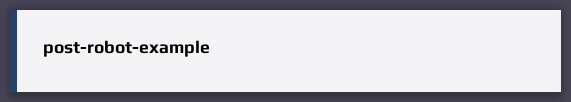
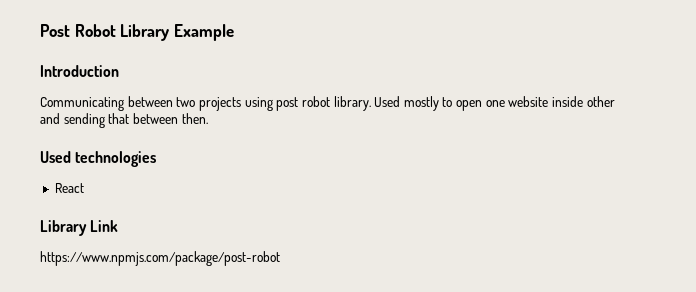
[43,40,210,57] post-robot-example -> [40,24,234,41] [40,65,119,77] [40,96,615,111] [40,113,208,128] [40,151,157,167] [54,183,84,193] [40,220,119,236] [40,251,280,266] Post Robot Library Example // Introduction // Communicating between two projects using post robot library. Used mostly to open one website inside other and sending that between then. // Used technologies // React // Library Link // https://www.npmjs.com/package/post-robot

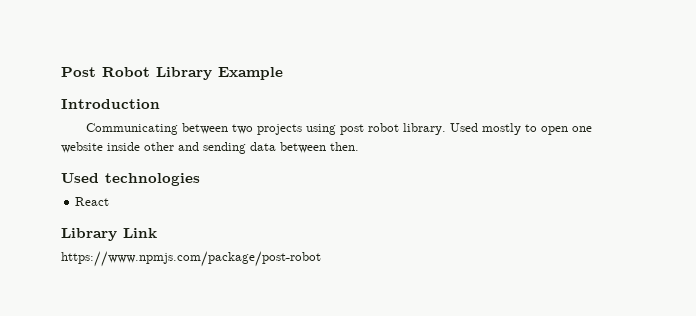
[108,113,130,124] that -> [250,142,276,151] data

